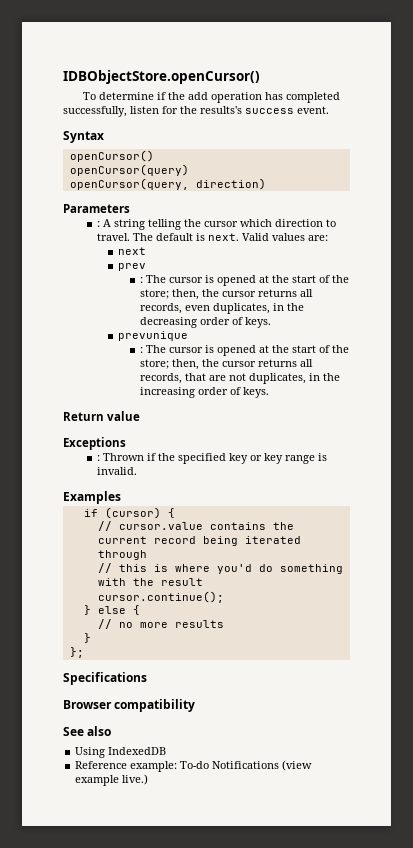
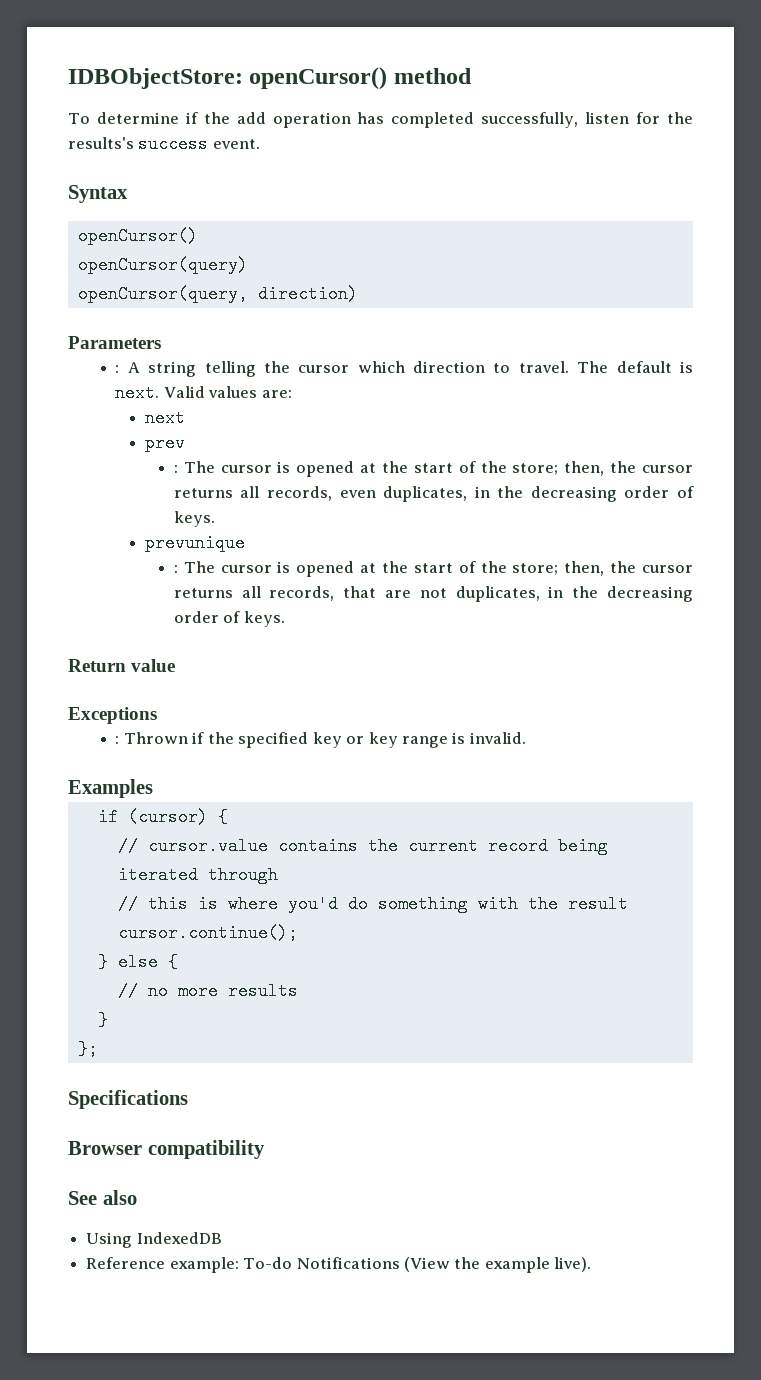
[63,70,260,84] IDBObjectStore.openCursor() -> [68,67,472,90] IDBObjectStore: openCursor() method
[139,387,195,398] increasing -> [607,586,693,602] decreasing
[282,760,313,771] [75,774,149,786] (view example live.) -> [403,1257,592,1273] (View the example live).

